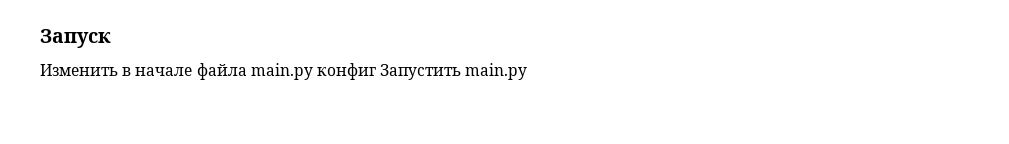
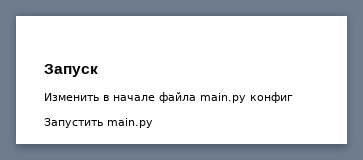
(376, 71) none -> (293, 97) //

